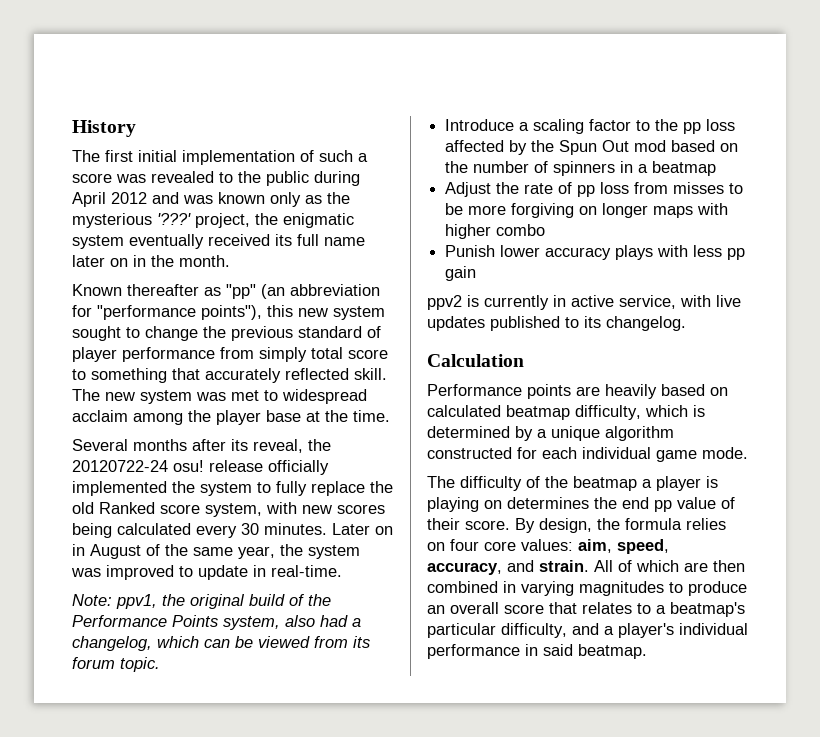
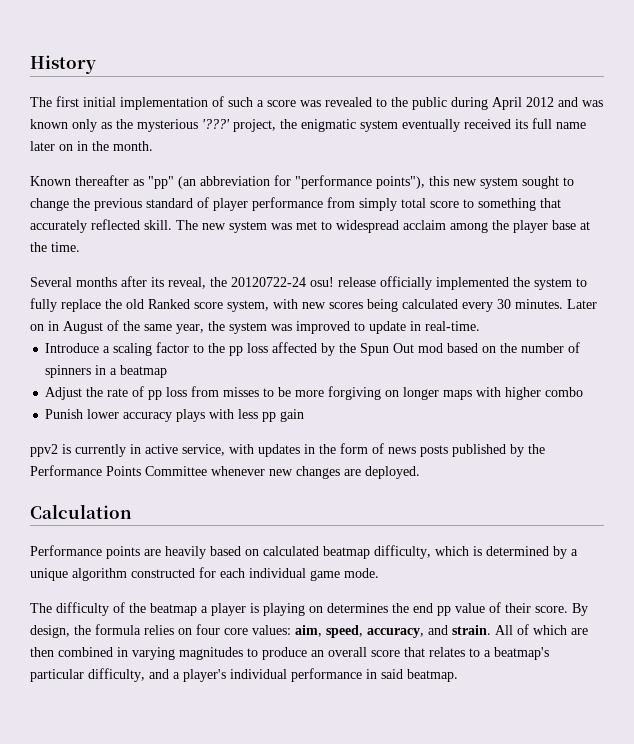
[72,594,331,609] [72,615,361,630] [72,636,370,651] [72,657,160,672] // Note: ppv1, the original build of the Performance Points system, also had a changelog, which can be viewed from its forum topic. -> (480, 326) none
[716,295,741,307] [427,316,686,331] live updates published to its changelog. -> [258,443,545,457] [30,465,420,479] updates in the form of news posts published by the Performance Points Committee whenever new changes are deployed.

